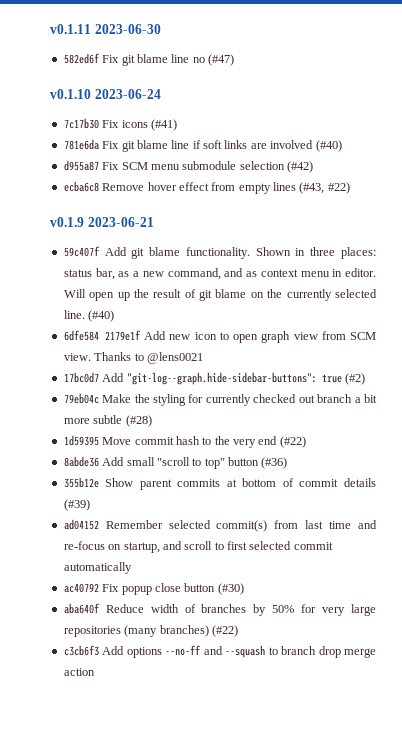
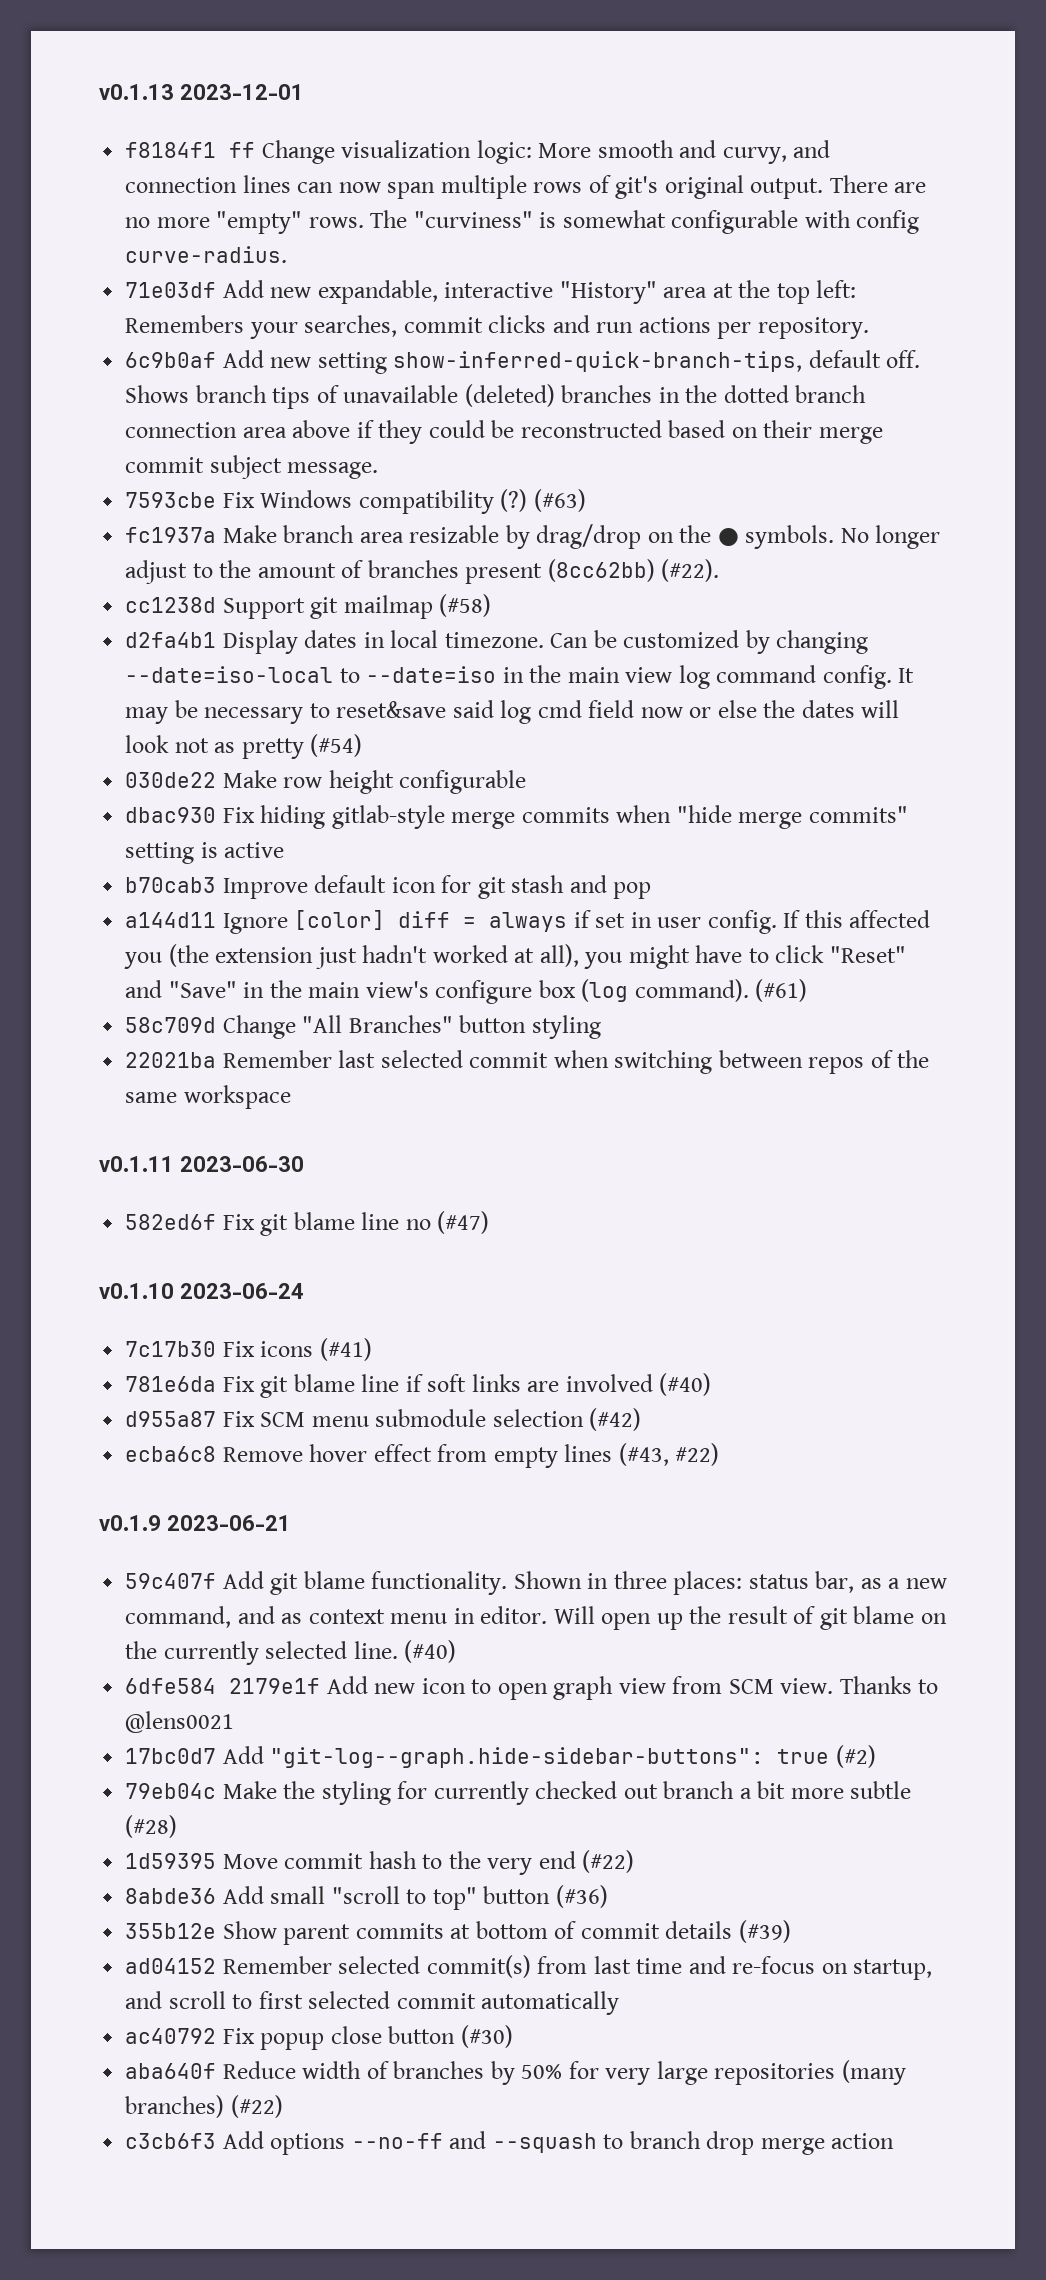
(50, 29) none -> [99,84,304,100] [125,140,831,164] [125,175,927,199] [125,210,920,234] [125,246,288,263] [125,280,857,304] [125,315,869,339] [125,350,921,374] [125,384,867,409] [125,420,883,444] [125,455,379,479] [125,489,586,514] [125,524,941,549] [125,559,720,584] [125,594,492,619] [125,630,869,654] [125,665,915,689] [125,700,900,724] [125,734,363,759] [125,770,527,794] [125,805,908,829] [125,842,285,864] [125,875,652,899] [125,910,931,934] [124,944,906,969] [125,979,808,1004] [125,1015,601,1039] [125,1050,930,1074] [125,1085,291,1109] v0.1.13 2023-12-01 // f8184f1 ff Change visualization logic: More smooth and curvy, and connection lines can now span multiple rows of git's original output. There are no more "empty" rows. The "curviness" is somewhat configurable with config curve-radius. // 71e03df Add new expandable, interactive "History" area at the top left: Remembers your searches, commit clicks and run actions per repository. // 6c9b0af Add new setting show-inferred-quick-branch-tips, default off. Shows branch tips of unavailable (deleted) branches in the dotted branch connection area above if they could be reconstructed based on their merge commit subject message. // 7593cbe Fix Windows compatibility (?) (#63) // fc1937a Make branch area resizable by drag/drop on the ● symbols. No longer adjust to the amount of branches present (8cc62bb) (#22). // cc1238d Support git mailmap (#58) // d2fa4b1 Display dates in local timezone. Can be customized by changing --date=iso-local to --date=iso in the main view log command config. It may be necessary to reset&save said log cmd field now or else the dates will look not as pretty (#54) // 030de22 Make row height configurable // dbac930 Fix hiding gitlab-style merge commits when "hide merge commits" setting is active // b70cab3 Improve default icon for git stash and pop // a144d11 Ignore [color] diff = always if set in user config. If this affected you (the extension just hadn't worked at all), you might have to click "Reset" and "Save" in the main view's configure box (log command). (#61) // 58c709d Change "All Branches" button styling // 22021ba Remember last selected commit when switching between repos of the same workspace //

